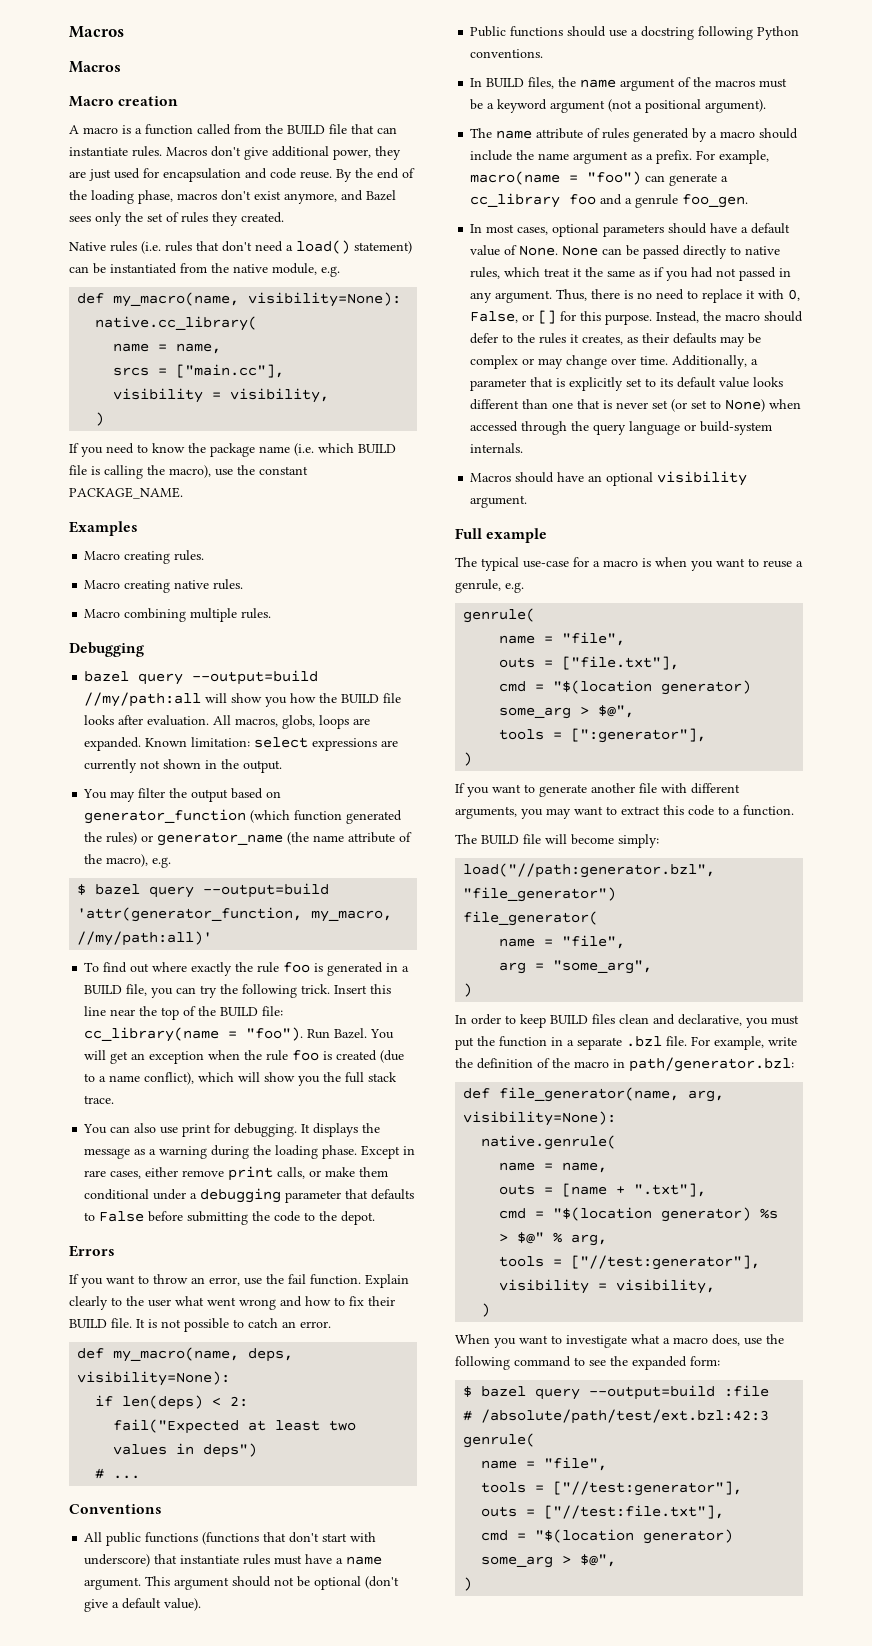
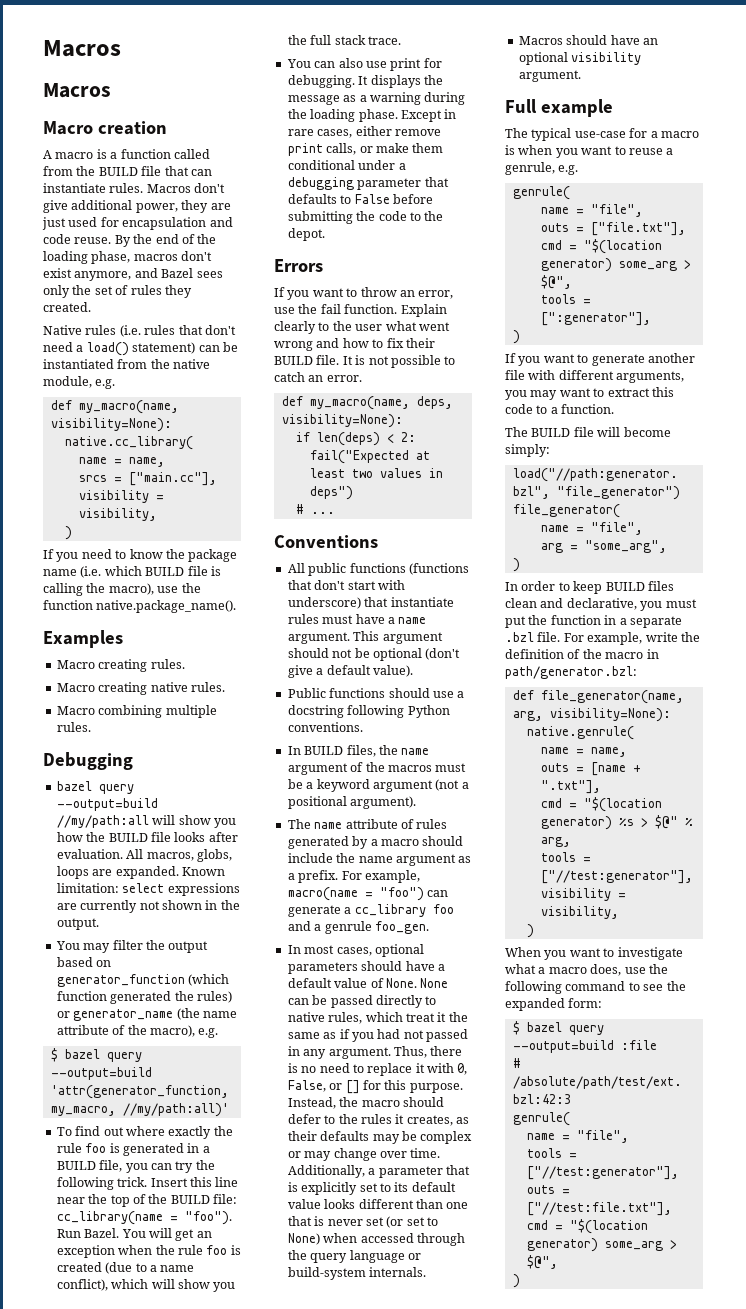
[259,466,308,475] [69,487,183,499] constant PACKAGE_NAME. -> [43,600,237,613] function native.package_name().

